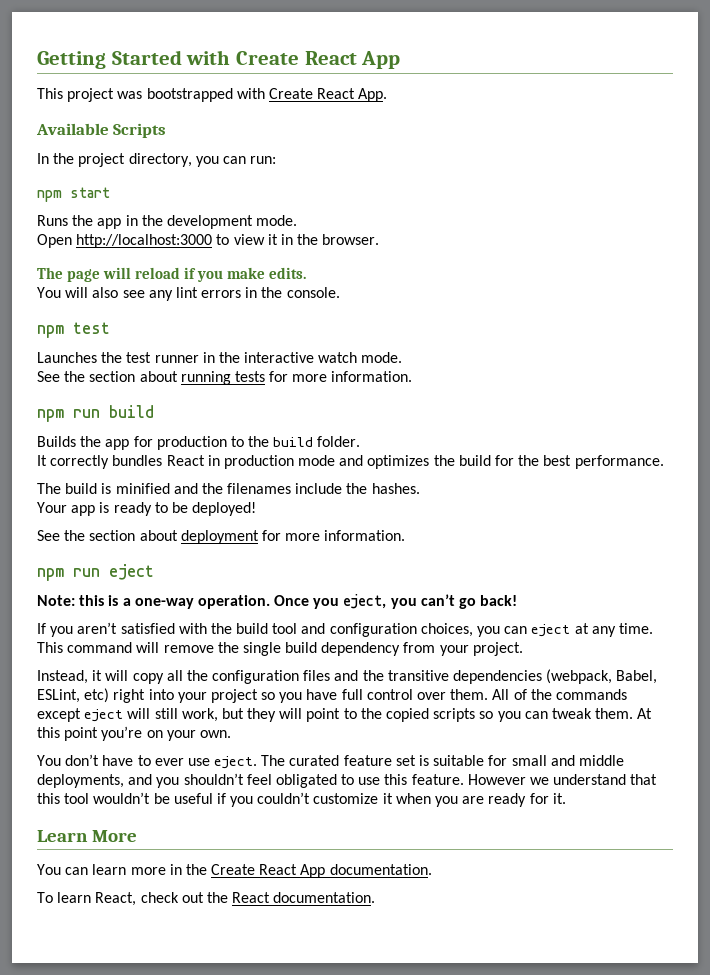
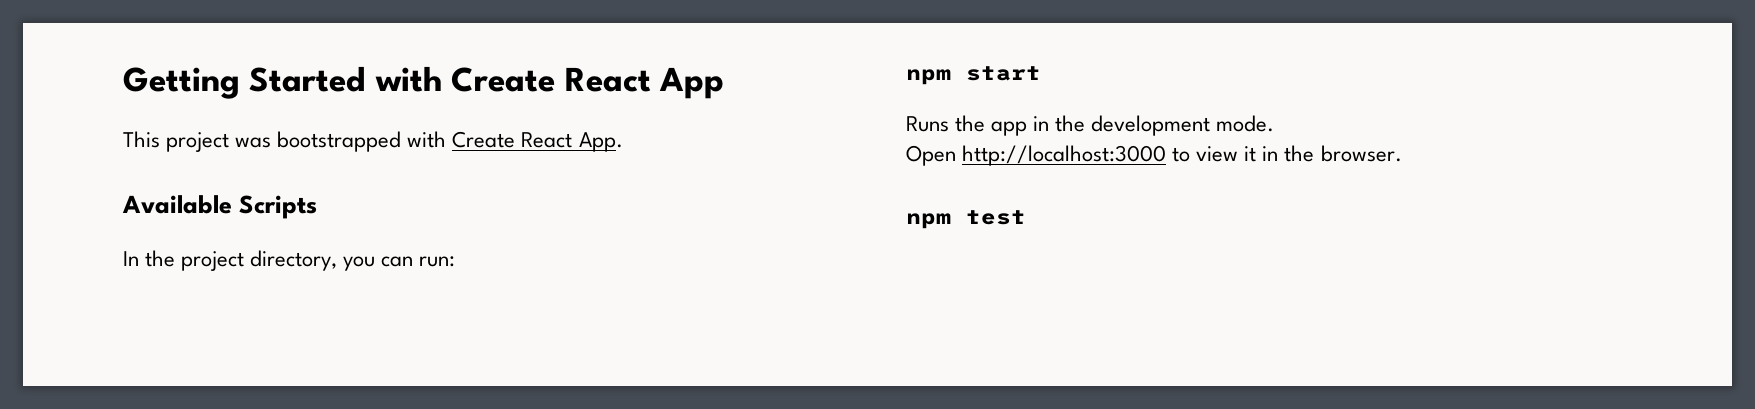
[37,267,307,282] [37,287,340,301] [37,322,110,338] [37,352,403,363] [37,371,413,385] [37,405,154,422] [37,436,361,450] [37,455,664,469] [37,483,420,494] [37,502,257,516] [37,530,406,544] [37,564,154,581] [37,594,518,609] [37,622,653,637] [37,642,523,656] [37,669,658,684] [37,688,627,703] [37,708,653,722] [37,726,231,741] [37,754,624,769] [37,773,658,788] [37,792,566,807] [37,830,137,842] [37,864,432,878] [37,892,376,906] The page will reload if you make edits. // You will also see any lint errors in the console. // npm test // Launches the test runner in the interactive watch mode. // See the section about running tests for more information. // npm run build // Builds the app for production to the build folder. // It correctly bundles React in production mode and optimizes the build for the best performance. // The build is minified and the filenames include the hashes. // Your app is ready to be deployed! // See the section about deployment for more information. // npm run eject // Note: this is a one-way operation. Once you eject, you can’t go back! // If you aren’t satisfied with the build tool and configuration choices, you can eject at any time. This command will remove the single build dependency from your project. // Instead, it will copy all the configuration files and the transitive dependencies (webpack, Babel, ESLint, etc) right into your project so you have full control over them. All of the commands except eject will still work, but they will point to the copied scripts so you can tweak them. At this point you’re on your own. // You don’t have to ever use eject. The curated feature set is suitable for small and middle deployments, and you shouldn’t feel obligated to use this feature. However we understand that this tool wouldn’t be useful if you couldn’t customize it when you are ready for it. // Learn More // You can learn more in the Create React App documentation. // To learn React, check out the React documentation. -> [906,210,1026,229] npm test

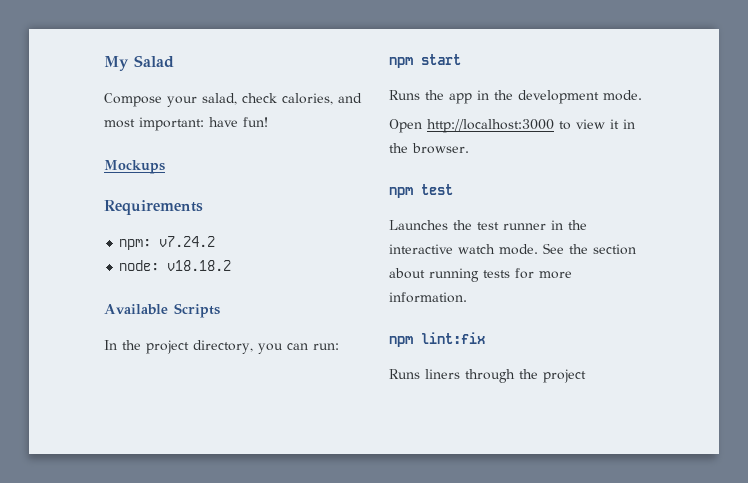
[123,66,725,99] [123,131,623,152] Getting Started with Create React App // This project was bootstrapped with Create React App. -> [104,55,174,71] [104,93,362,107] [104,117,268,131] [104,160,165,174] [104,200,203,215] [119,236,216,250] [119,260,232,271] My Salad // Compose your salad, check calories, and most important: have fun! // Mockups // Requirements // npm: v7.24.2 // node: v18.18.2
(1026, 217) none -> [389,220,587,230] [389,243,636,255] [389,268,572,282] [389,292,467,303] [389,332,485,347] [389,369,586,383] // Launches the test runner in the interactive watch mode. See the section about running tests for more information. // npm lint:fix // Runs liners through the project

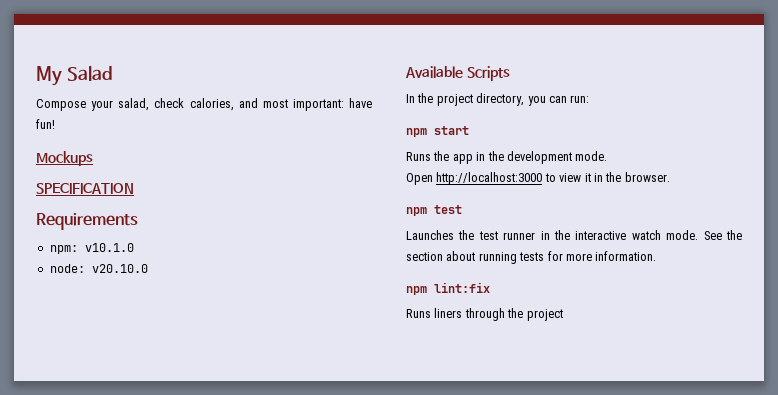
(165, 167) none -> [36,183,134,194] // SPECIFICATION
[159,236,216,247] v7.24.2 -> [84,243,134,252] v10.1.0
[167,260,232,271] v18.18.2 -> [91,264,148,273] v20.10.0

